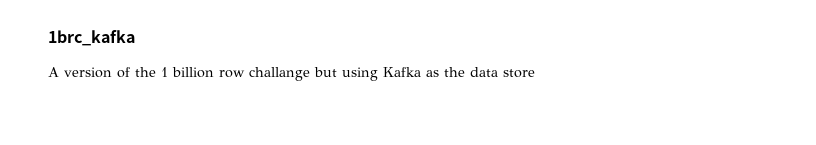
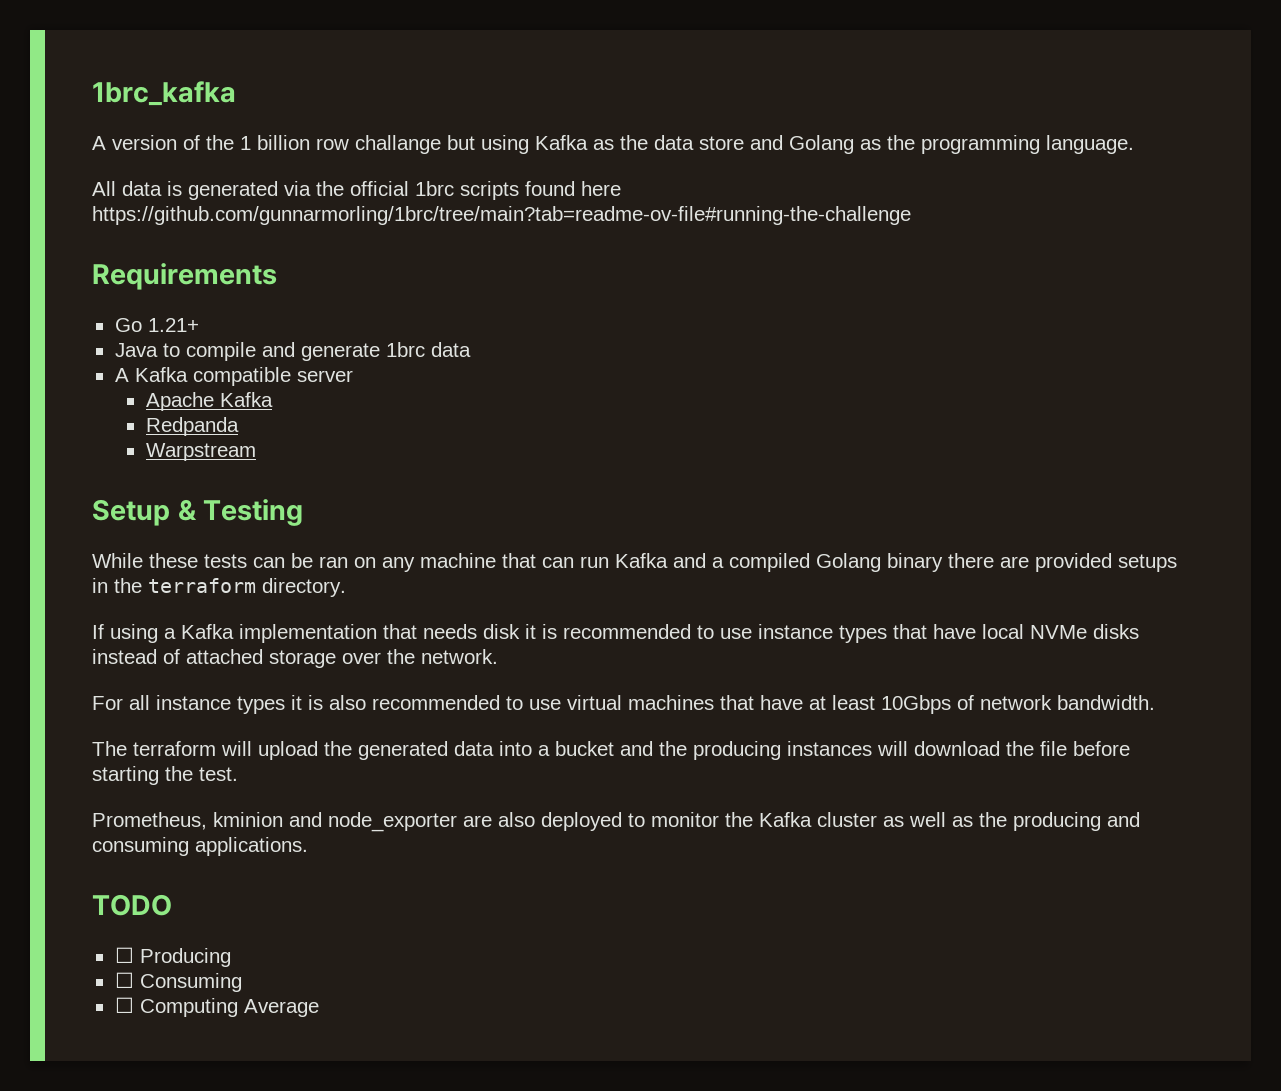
(535, 73) none -> [750,135,1134,154] [92,181,621,200] [92,206,911,225] [92,263,277,290] [114,318,199,332] [114,342,471,361] [114,367,353,386] [145,392,273,411] [145,417,239,436] [145,443,256,461] [92,499,304,526] [92,553,1177,572] [92,578,346,597] [92,624,1139,643] [92,649,498,668] [92,695,1155,714] [92,741,1130,760] [92,766,238,785] [92,812,1140,832] [92,837,308,856] [92,894,172,916] [114,947,231,967] [114,972,242,992] [114,997,319,1017] and Golang as the programming language. // All data is generated via the official 1brc scripts found here https://github.com/gunnarmorling/1brc/tree/main?tab=readme-ov-file#running-the-challenge // Requirements // Go 1.21+ // Java to compile and generate 1brc data // A Kafka compatible server // Apache Kafka // Redpanda // Warpstream // Setup & Testing // While these tests can be ran on any machine that can run Kafka and a compiled Golang binary there are provided setups in the terraform directory. // If using a Kafka implementation that needs disk it is recommended to use instance types that have local NVMe disks instead of attached storage over the network. // For all instance types it is also recommended to use virtual machines that have at least 10Gbps of network bandwidth. // The terraform will upload the generated data into a bucket and the producing instances will download the file before starting the test. // Prometheus, kminion and node_exporter are also deployed to monitor the Kafka cluster as well as the producing and consuming applications. // TODO // ☐ Producing // ☐ Consuming // ☐ Computing Average

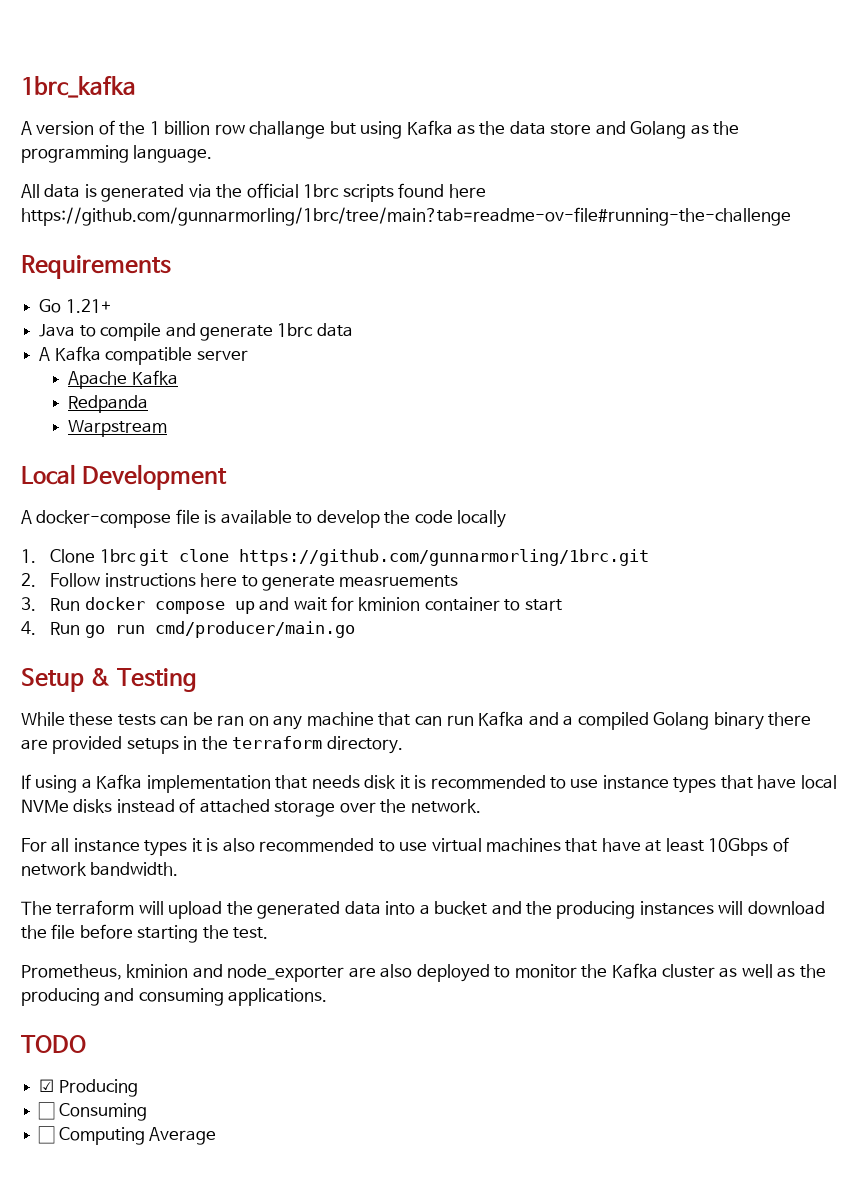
(256, 452) none -> [21,464,228,490] [21,509,507,528] [21,549,650,566] [21,573,459,591] [21,596,562,614] [21,621,355,638] // Local Development // A docker-compose file is available to develop the code locally // 1. Clone 1brc git clone https://github.com/gunnarmorling/1brc.git // 2. Follow instructions here to generate measruements // 3. Run docker compose up and wait for kminion container to start // 4. Run go run cmd/producer/main.go
[114,947,134,963] ☐ -> [39,1079,55,1092] ☑

